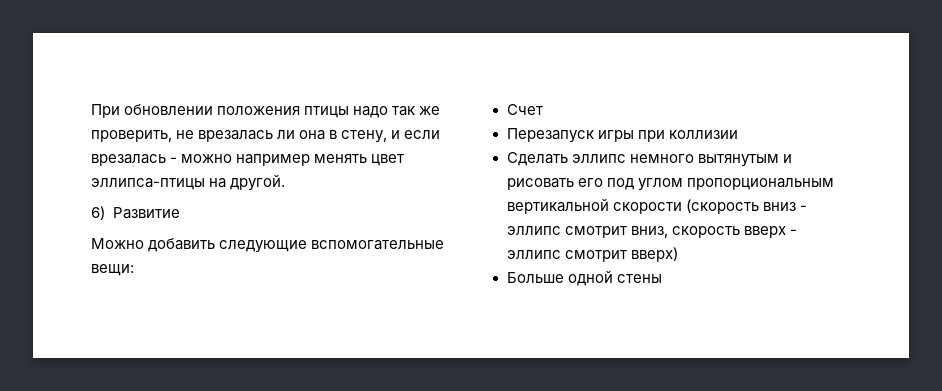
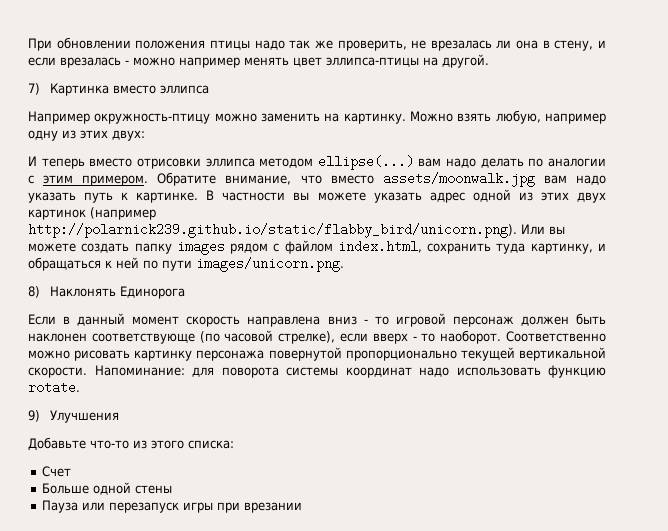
[91,206,180,220] [91,238,445,253] [91,264,134,276] [506,104,543,115] [506,128,738,143] [506,152,792,167] [506,178,834,191] [506,198,807,214] [506,226,797,238] [506,247,678,262] [506,270,662,286] 6) Развитие // Можно добавить следующие вспомогательные вещи: // Счет // Перезапуск игры при коллизии // Сделать эллипс немного вытянутым и рисовать его под углом пропорциональным вертикальной скорости (скорость вниз - эллипс смотрит вниз, скорость вверх - эллипс смотрит вверх) // Больше одной стены -> [28,83,209,96] [28,110,606,124] [28,130,145,141] [28,155,606,170] [28,172,606,187] [28,189,607,203] [28,207,156,220] [28,223,565,238] [28,240,606,255] [28,257,344,272] [28,286,185,299] [28,313,606,327] [28,330,607,344] [28,347,606,361] [28,365,606,378] [28,381,80,394] [28,410,119,423] [28,437,234,451] [42,466,72,477] [42,482,173,495] [42,500,303,513] 7) Картинка вместо эллипса // Например окружность-птицу можно заменить на картинку. Можно взять любую, например одну из этих двух: // И теперь вместо отрисовки эллипса методом ellipse(...) вам надо делать по аналогии с этим примером. Обратите внимание, что вместо assets/moonwalk.jpg вам надо указать путь к картинке. В частности вы можете указать адрес одной из этих двух картинок (например http://polarnick239.github.io/static/flabby_bird/unicorn.png). Или вы можете создать папку images рядом с файлом index.html, сохранить туда картинку, и обращаться к ней по пути images/unicorn.png. // 8) Наклонять Единорога // Если в данный момент скорость направлена вниз - то игровой персонаж должен быть наклонен соответствующе (по часовой стрелке), если вверх - то наоборот. Соответственно можно рисовать картинку персонажа повернутой пропорционально текущей вертикальной скорости. Напоминание: для поворота системы координат надо использовать функцию rotate. // 9) Улучшения // Добавьте что-то из этого списка: // Счет // Больше одной стены // Пауза или перезапуск игры при врезании

